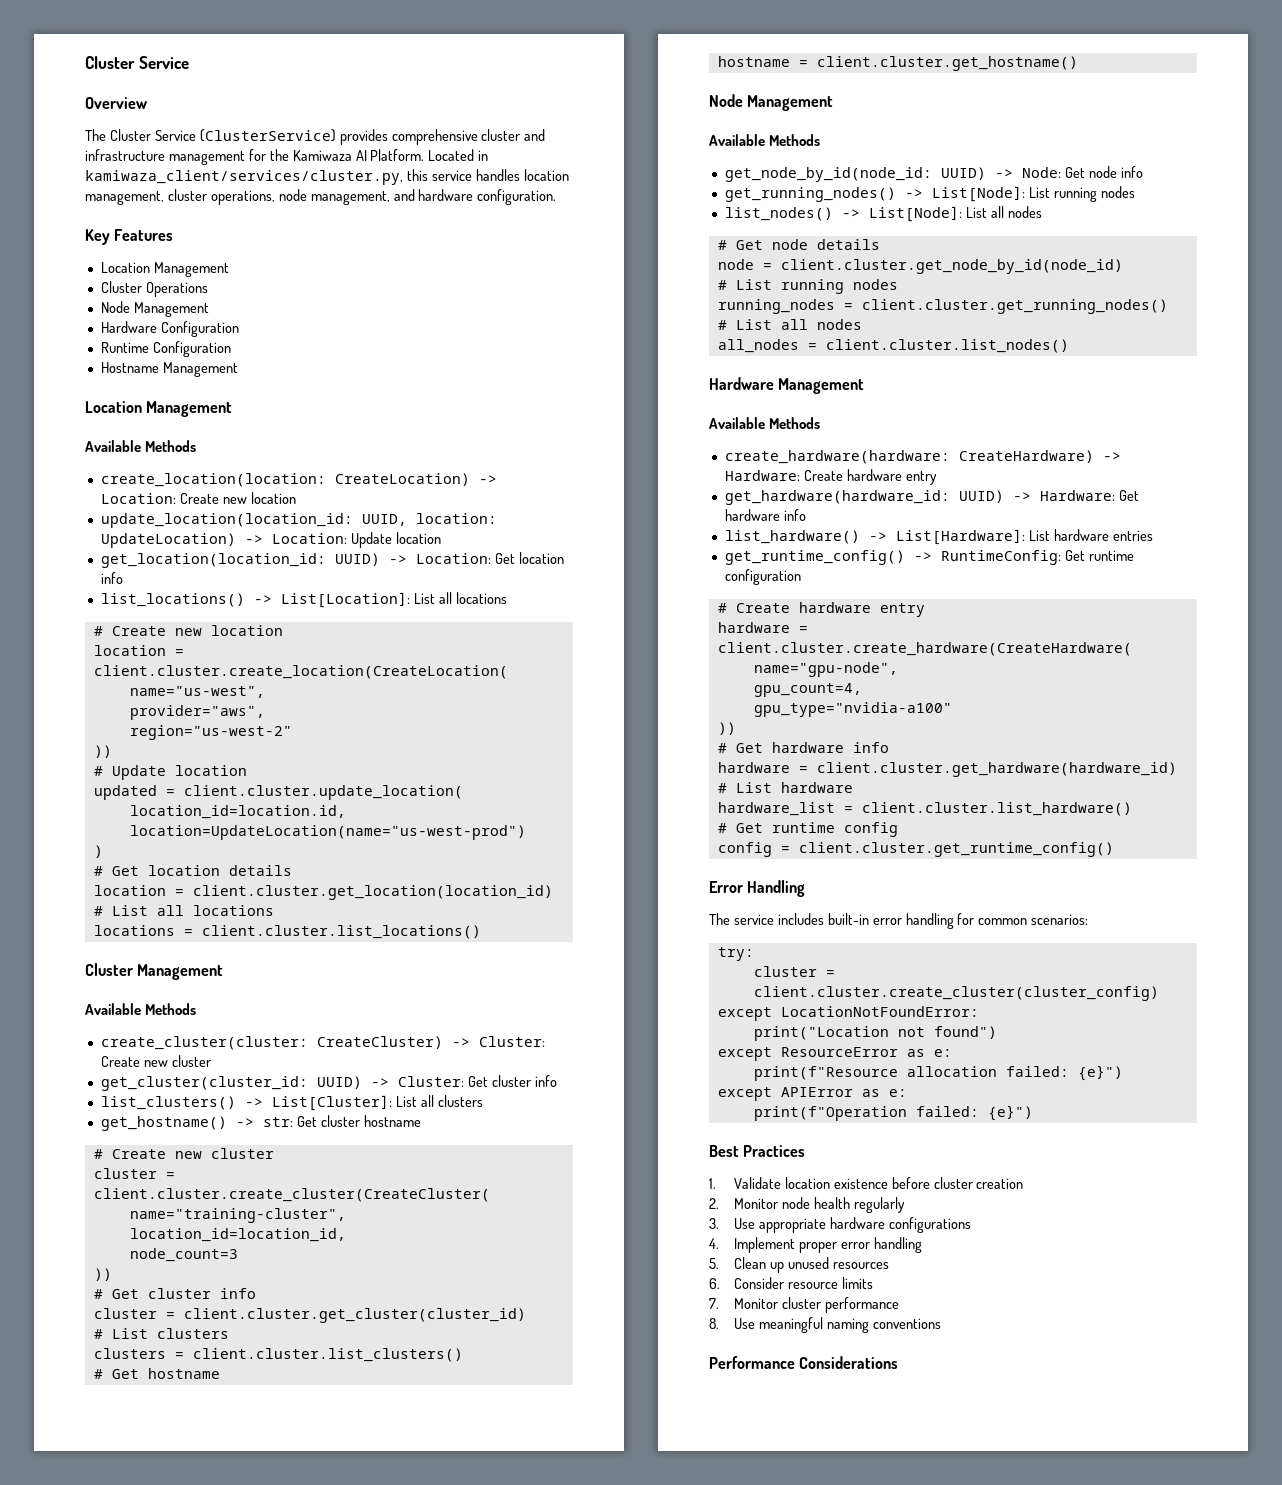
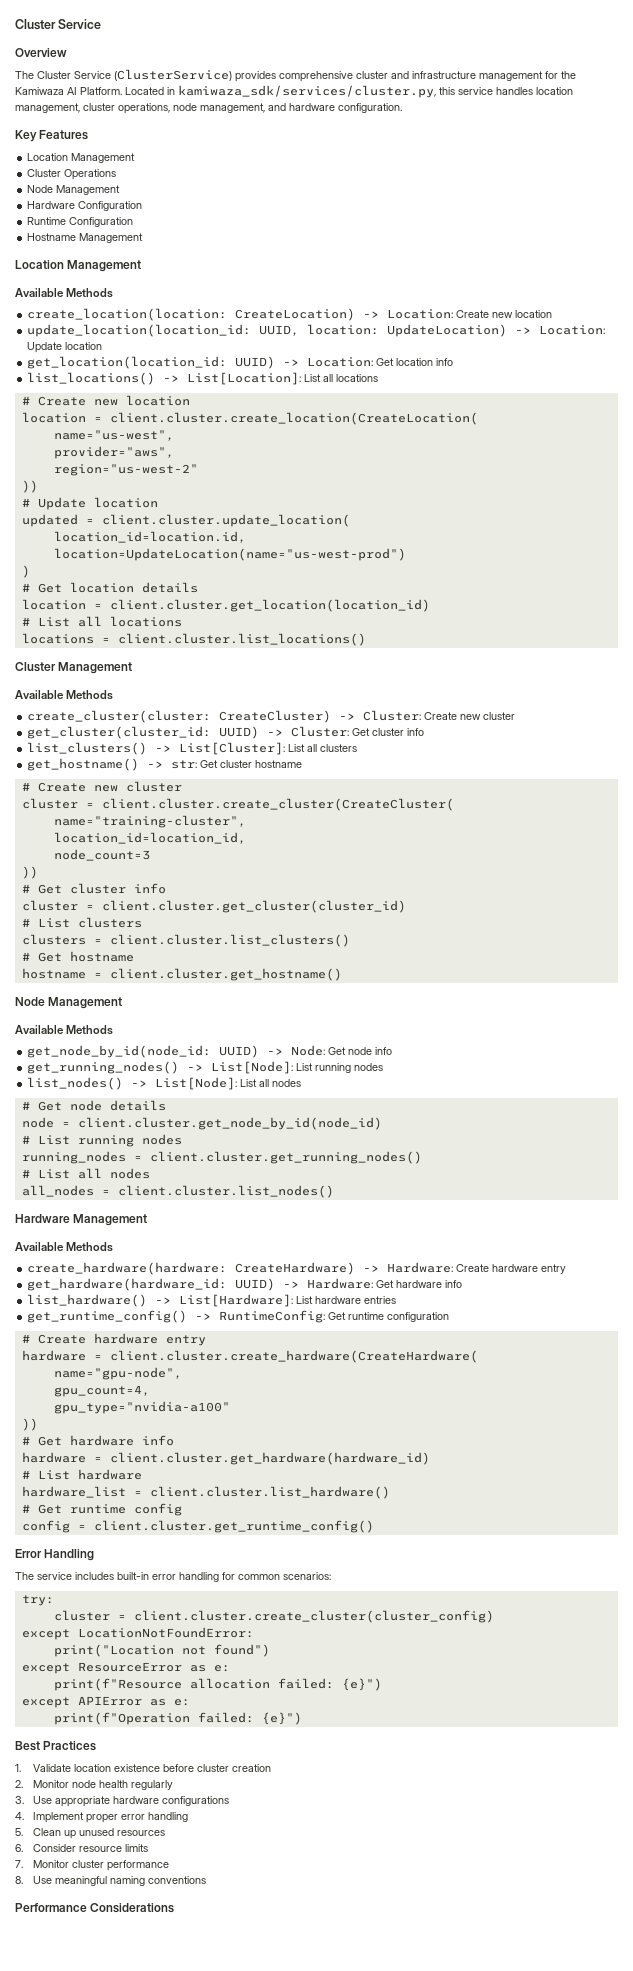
[85,170,403,185] kamiwaza_client/services/cluster.py, -> [178,85,436,98] kamiwaza_sdk/services/cluster.py,

